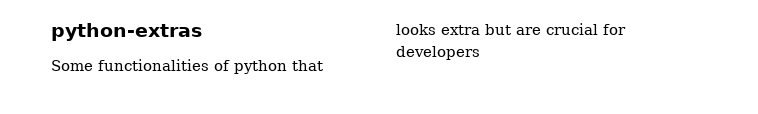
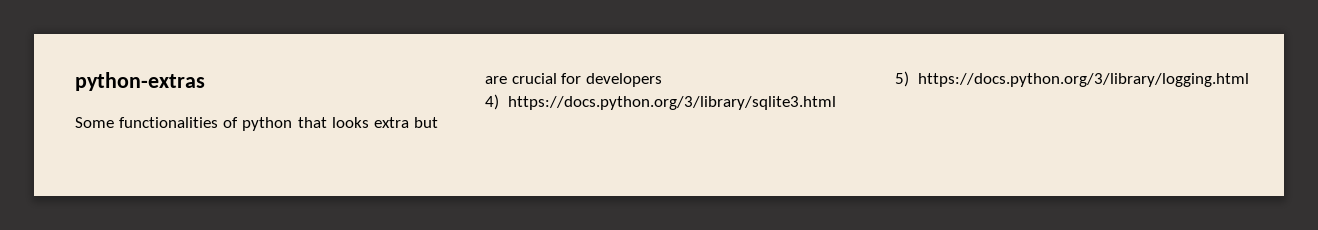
(480, 53) none -> [485,94,836,110] [895,71,1249,87] // 4) https://docs.python.org/3/library/sqlite3.html // 5) https://docs.python.org/3/library/logging.html

